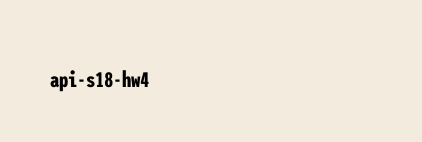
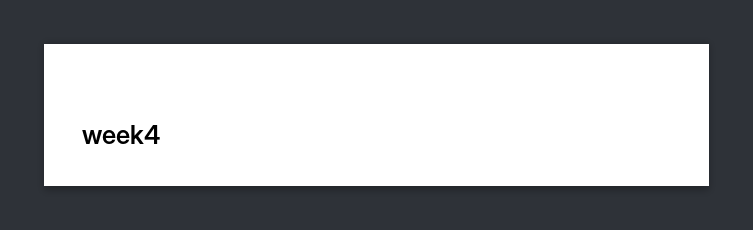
[50,70,149,92] api-s18-hw4 -> [82,125,160,144] week4

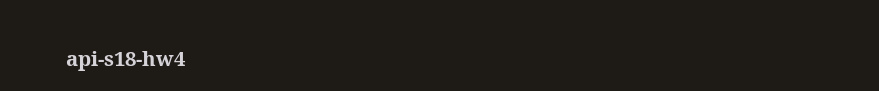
[82,125,160,144] week4 -> [66,51,186,71] api-s18-hw4

